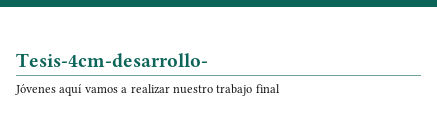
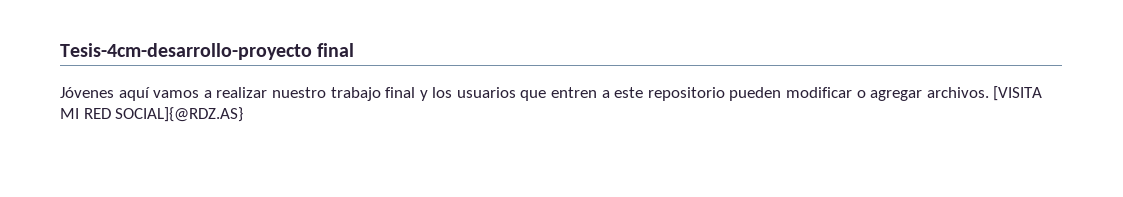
[16,53,208,68] Tesis-4cm-desarrollo- -> [60,43,355,60] Tesis-4cm-desarrollo-proyecto final
(280, 88) none -> [419,86,1043,101] [60,107,244,122] y los usuarios que entren a este repositorio pueden modificar o agregar archivos. [VISITA MI RED SOCIAL]{@RDZ.AS}

